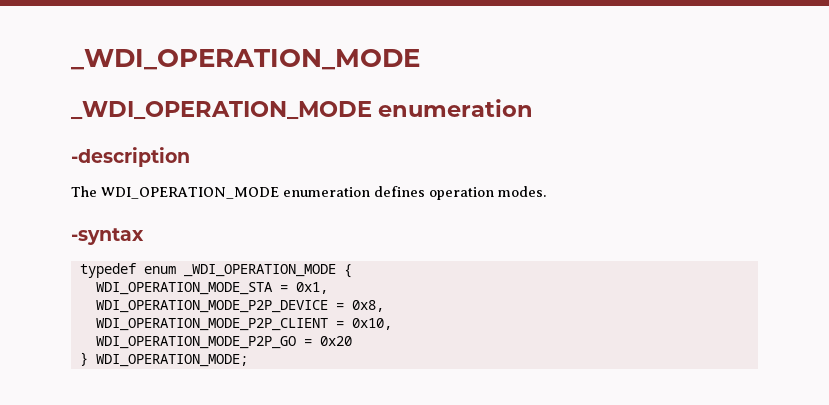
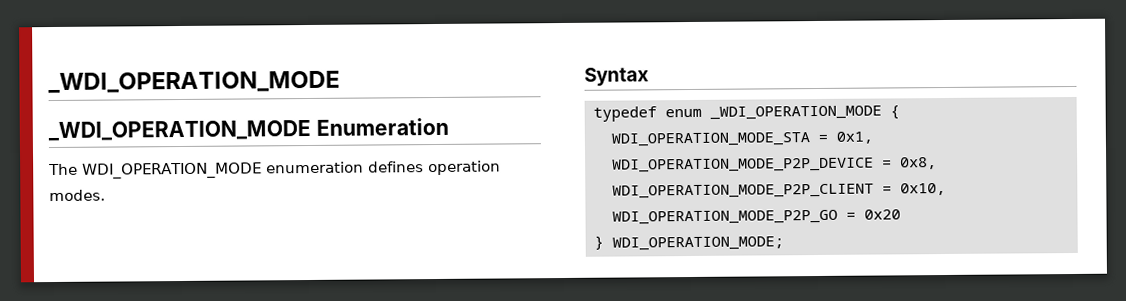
[378,99,534,117] [71,147,190,167] enumeration // -description -> [315,117,449,136] Enumeration
[71,228,144,245] -syntax -> [584,67,649,86] Syntax

